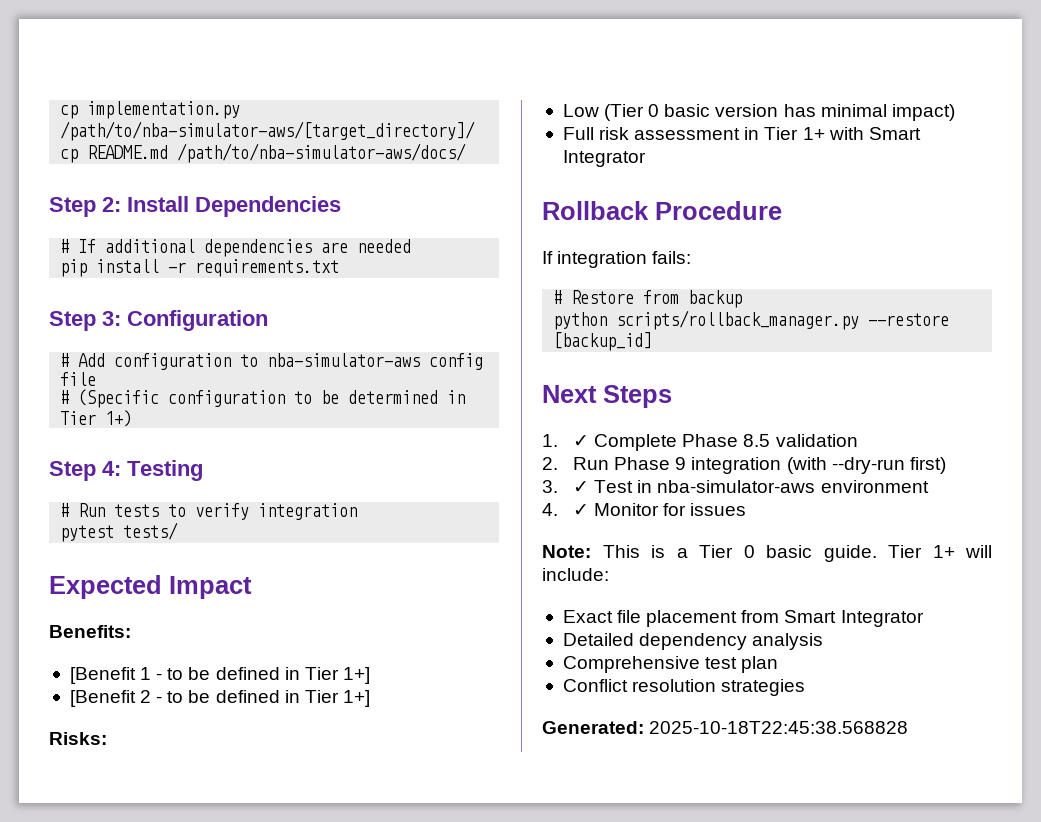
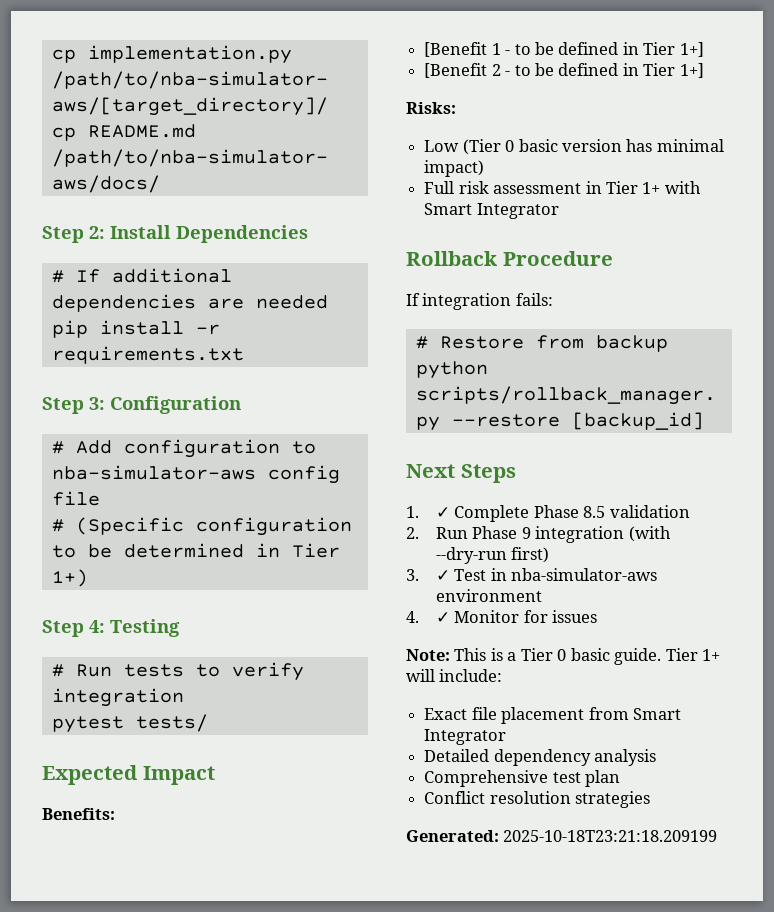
[649,721,909,734] 2025-10-18T22:45:38.568828 -> [503,830,718,842] 2025-10-18T23:21:18.209199

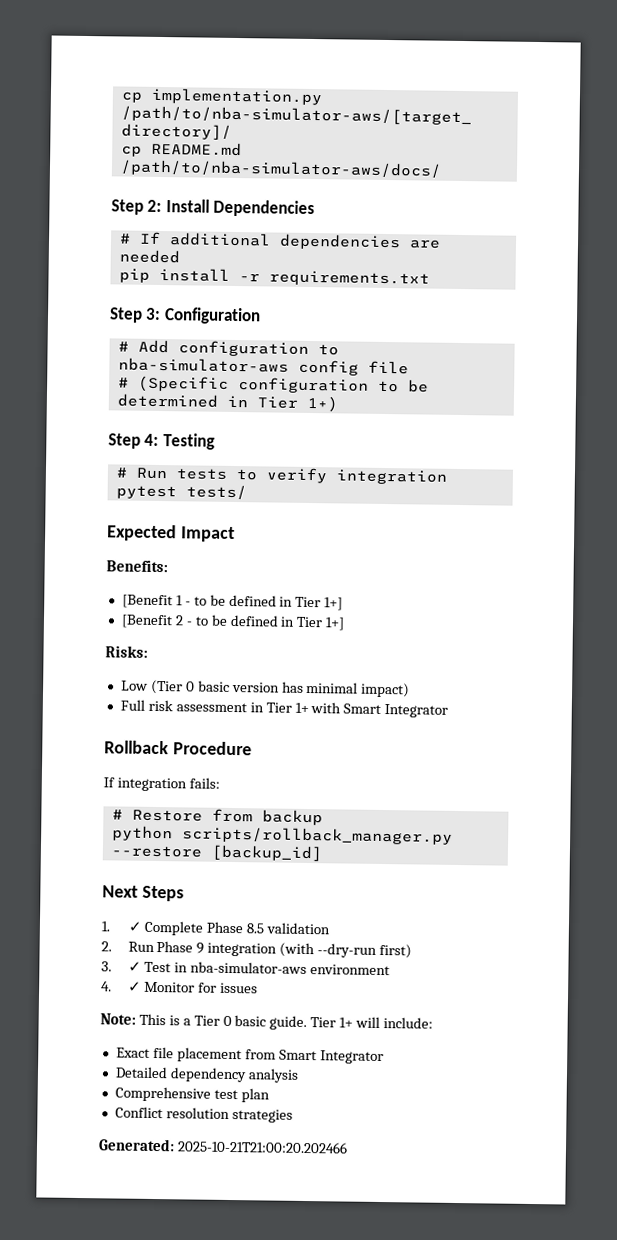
[503,830,718,842] 2025-10-18T23:21:18.209199 -> [176,1140,348,1154] 2025-10-21T21:00:20.202466

